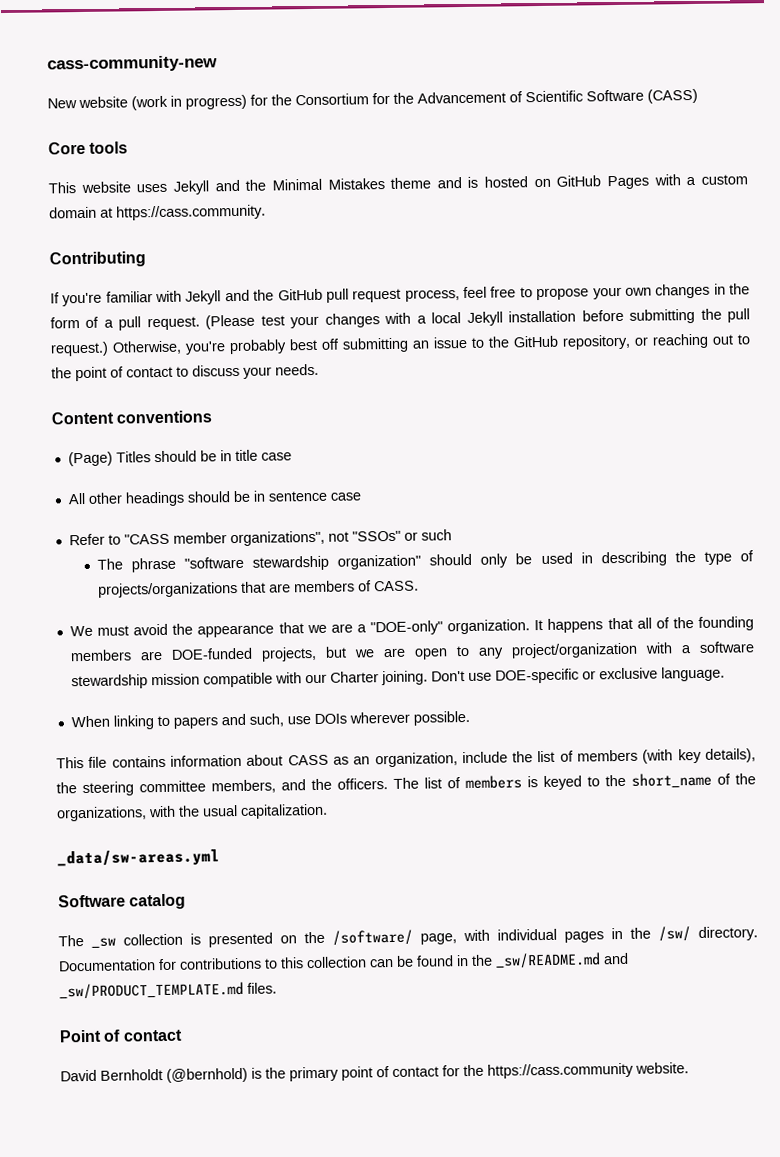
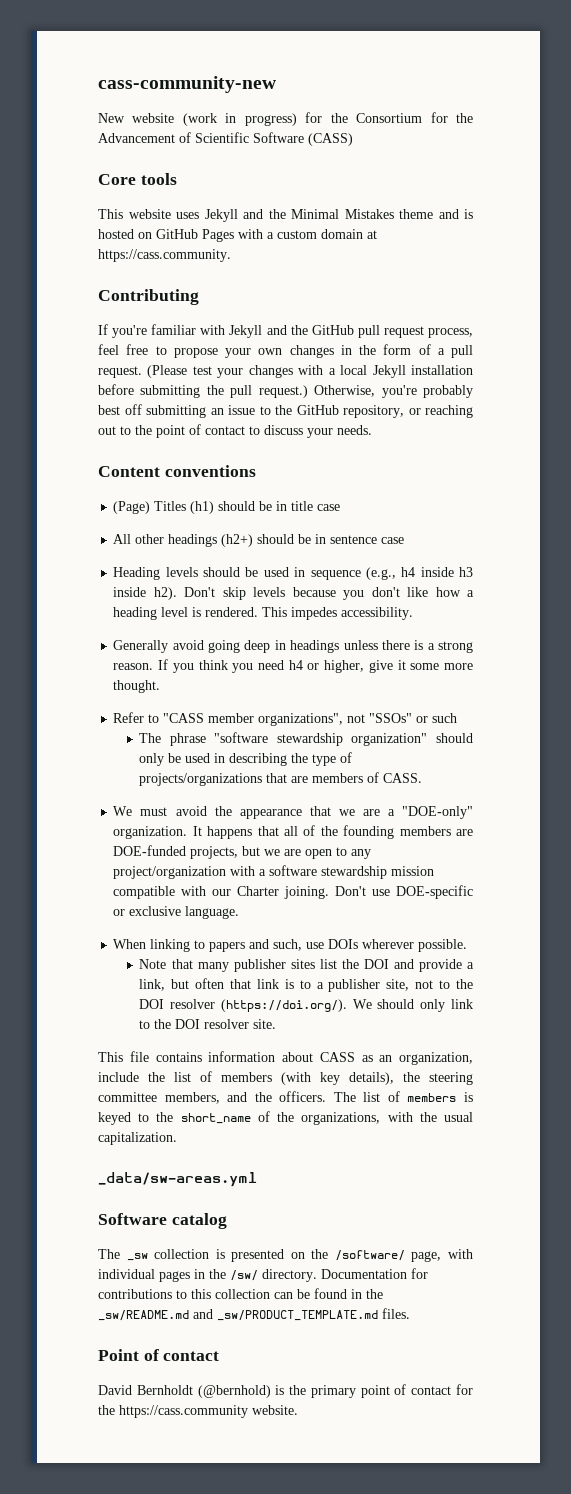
(151, 457) none -> [190,501,215,514] (h1)
(185, 499) none -> [221,534,254,547] (h2+)
(361, 496) none -> [113,567,474,580] [113,587,474,600] [113,607,414,620] [113,640,474,653] [113,659,474,673] [113,680,161,693] // Heading levels should be used in sequence (e.g., h4 inside h3 inside h2). Don't skip levels because you don't like how a heading level is rendered. This impedes accessibility. // Generally avoid going deep in headings unless there is a strong reason. If you think you need h4 or higher, give it some more thought.
(470, 718) none -> [139,959,474,972] [139,978,473,992] [139,999,473,1012] [139,1019,277,1029] // Note that many publisher sites list the DOI and provide a link, but often that link is to a publisher site, not to the DOI resolver (https://doi.org/). We should only link to the DOI resolver site.

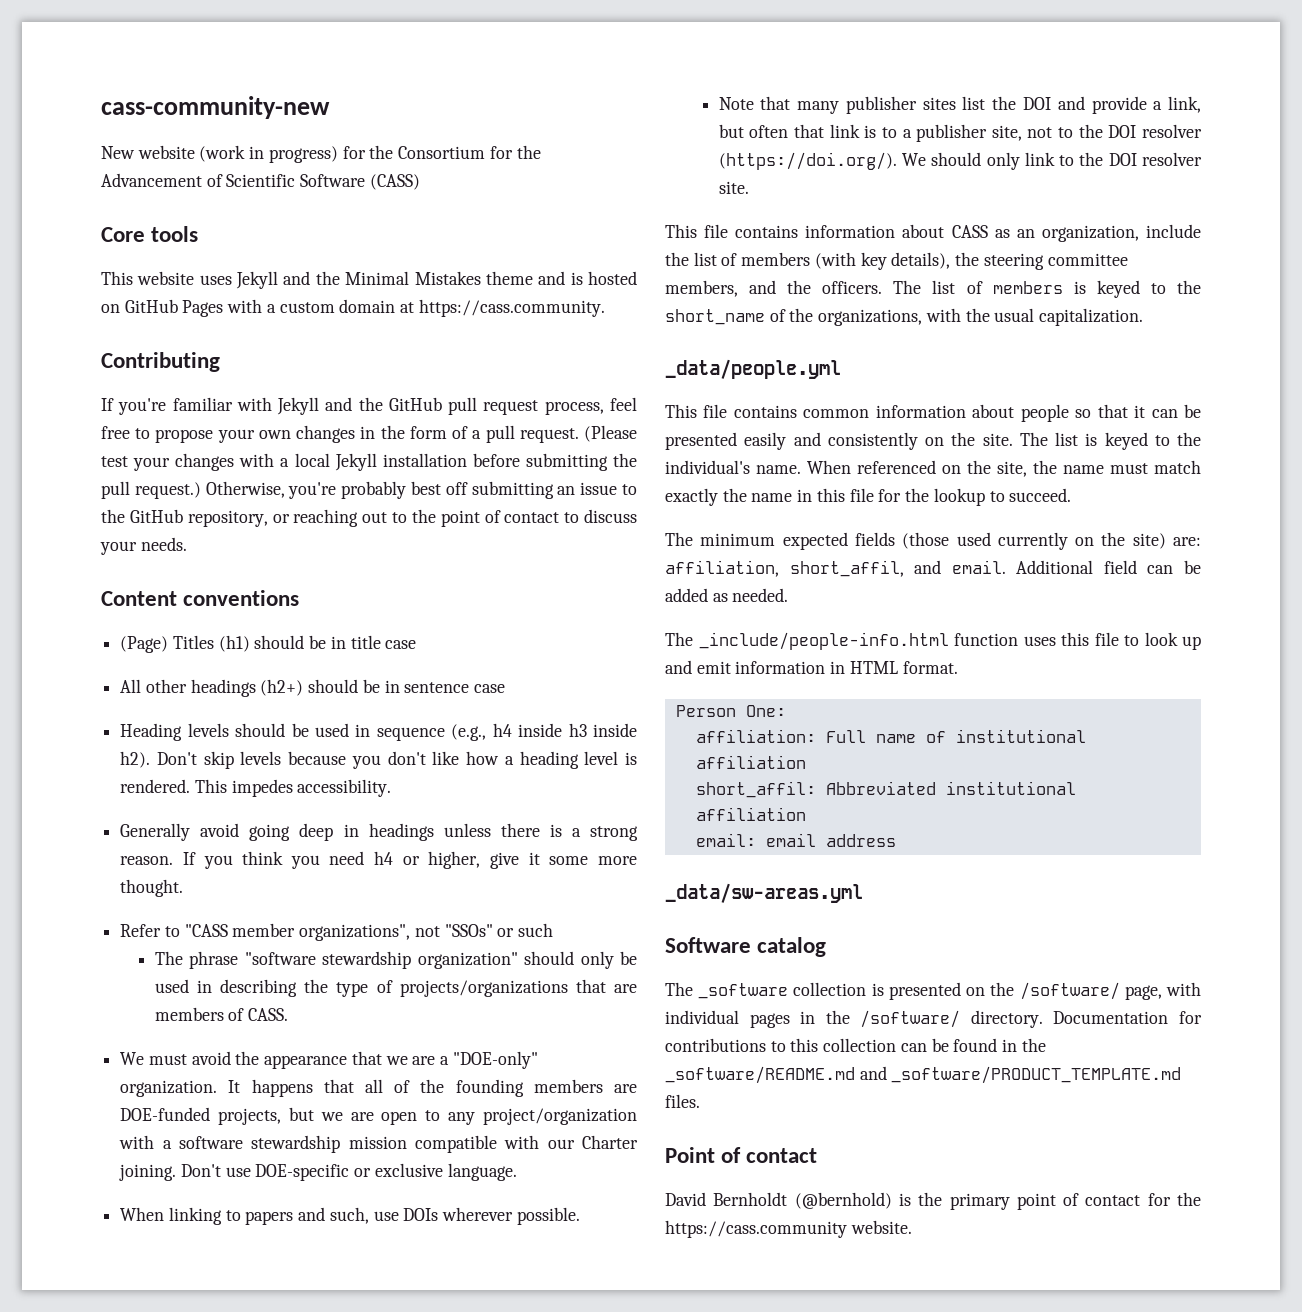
(177, 1138) none -> [665,359,841,379] [665,404,1201,422] [665,432,1201,450] [665,460,1201,477] [665,488,1072,506] [665,532,1201,550] [665,560,1201,577] [665,588,789,602] [665,632,1201,650] [665,660,958,674] [675,705,786,717] [695,729,1086,743] [695,755,806,769] [695,781,1076,798] [695,807,806,821] [695,833,896,847] // _data/people.yml // This file contains common information about people so that it can be presented easily and consistently on the site. The list is keyed to the individual's name. When referenced on the site, the name must match exactly the name in this file for the lookup to succeed. // The minimum expected fields (those used currently on the site) are: affiliation, short_affil, and email. Additional field can be added as needed. // The _include/people-info.html function uses this file to look up and emit information in HTML format. // Person One: // affiliation: Full name of institutional affiliation // short_affil: Abbreviated institutional affiliation // email: email address
[126,1253,148,1261] _sw -> [698,983,789,999] _software
[230,1270,258,1281] /sw/ -> [860,1010,961,1028] /software/
[98,1309,378,1321] _sw/README.md and _sw/PRODUCT_TEMPLATE.md -> [665,1066,1182,1084] _software/README.md and _software/PRODUCT_TEMPLATE.md

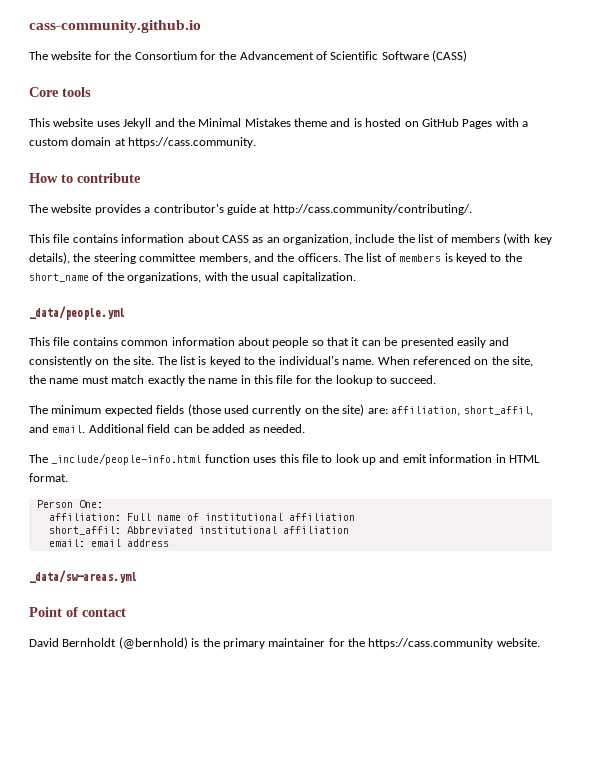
[101,96,330,119] [101,145,338,163] cass-community-new // New website (work in progress) -> [29,20,201,33] [29,51,92,60] cass-community.github.io // The website
[101,352,220,372] [101,397,637,415] [101,425,637,443] [101,453,637,471] [101,481,637,499] [101,509,637,527] [100,537,187,555] [101,590,300,606] [120,635,417,653] [120,679,506,697] [120,723,637,741] [120,751,637,769] [120,779,392,797] [120,823,638,841] [120,851,637,869] [120,879,184,897] [120,923,554,941] [154,951,638,969] [154,979,638,997] [154,1007,289,1021] [120,1051,538,1069] [120,1079,638,1097] [120,1107,637,1125] [119,1135,638,1153] [119,1163,517,1181] [120,1207,580,1225] [718,96,1201,114] [718,124,1202,142] [718,152,1203,170] [718,181,749,194] Contributing // If you're familiar with Jekyll and the GitHub pull request process, feel free to propose your own changes in the form of a pull request. (Please test your changes with a local Jekyll installation before submitting the pull request.) Otherwise, you're probably best off submitting an issue to the GitHub repository, or reaching out to the point of contact to discuss your needs. // Content conventions // (Page) Titles (h1) should be in title case // All other headings (h2+) should be in sentence case // Heading levels should be used in sequence (e.g., h4 inside h3 inside h2). Don't skip levels because you don't like how a heading level is rendered. This impedes accessibility. // Generally avoid going deep in headings unless there is a strong reason. If you think you need h4 or higher, give it some more thought. // Refer to "CASS member organizations", not "SSOs" or such // The phrase "software stewardship organization" should only be used in describing the type of projects/organizations that are members of CASS. // We must avoid the appearance that we are a "DOE-only" organization. It happens that all of the founding members are DOE-funded projects, but we are open to any project/organization with a software stewardship mission compatible with our Charter joining. Don't use DOE-specific or exclusive language. // When linking to papers and such, use DOIs wherever possible. // Note that many publisher sites list the DOI and provide a link, but often that link is to a publisher site, not to the DOI resolver (https://doi.org/). We should only link to the DOI resolver site. -> [29,173,141,183] [29,204,472,215] How to contribute // The website provides a contributor's guide at http://cass.community/contributing/.
[665,937,827,957] [665,982,1201,1000] [665,1010,1202,1028] [665,1038,1046,1052] [665,1066,1182,1084] [665,1094,700,1108] // Software catalog // The _software collection is presented on the /software/ page, with individual pages in the /software/ directory. Documentation for contributions to this collection can be found in the _software/README.md and _software/PRODUCT_TEMPLATE.md files. -> (137, 576) none
[1016,1193,1141,1210] point of contact -> [268,638,326,647] maintainer

